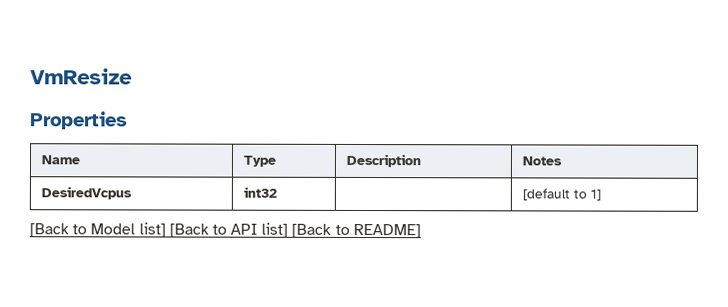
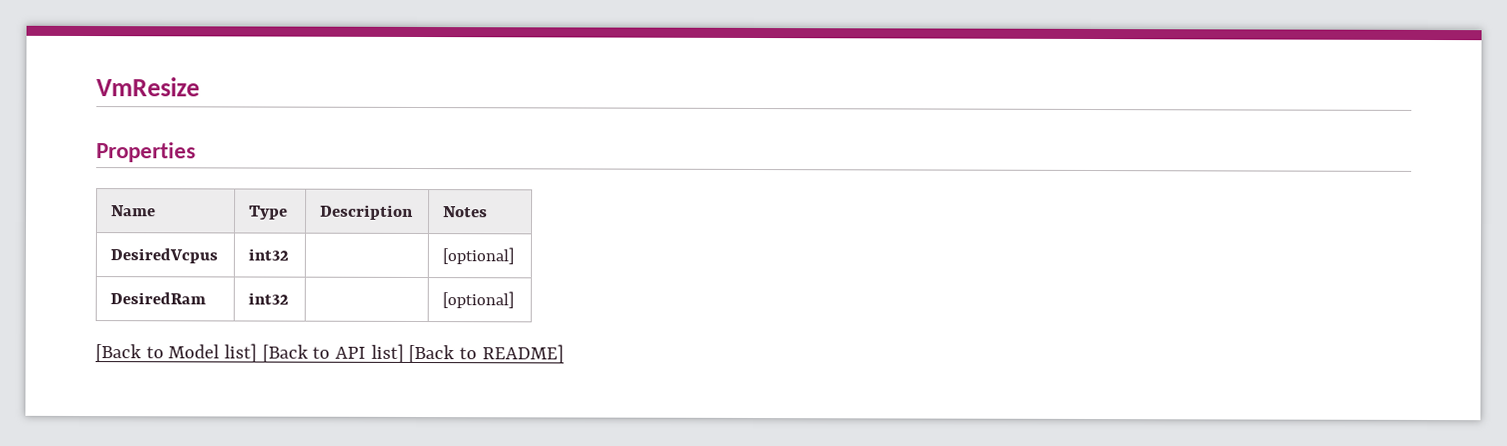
[522,188,602,201] [default to 1] -> [442,247,515,265] [110,292,207,305] [248,292,290,305] [442,291,515,309] [optional] // DesiredRam | int32 | | [optional]

